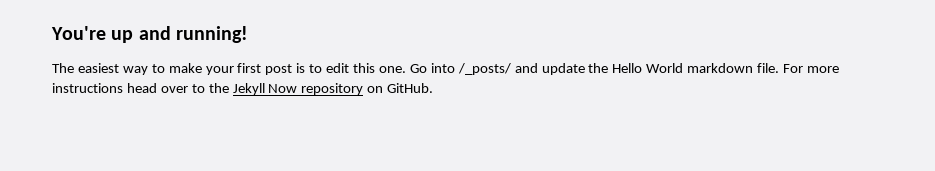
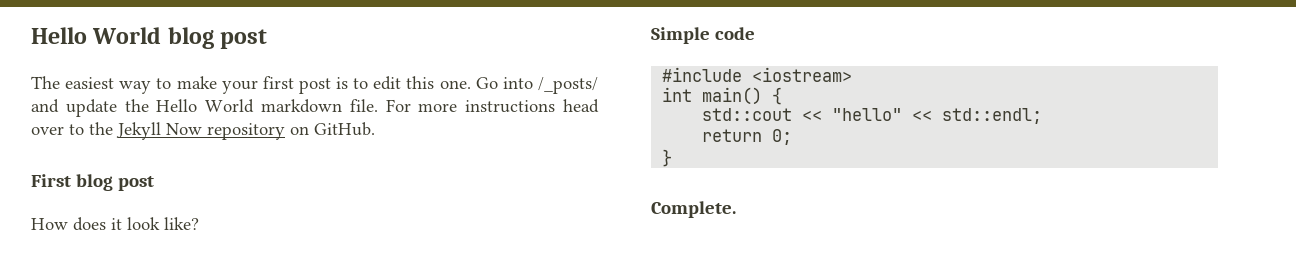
[51,26,248,43] You're up and running! -> [31,27,268,49] Hello World blog post
(434, 88) none -> [31,174,155,191] [31,217,199,231] [651,27,756,44] [662,67,853,82] [662,87,783,105] [702,108,1043,124] [702,129,793,145] [662,149,673,167] [651,201,736,218] // First blog post // How does it look like? // Simple code // #include <iostream> // int main() { // std::cout << "hello" << std::endl; // return 0; // } // Complete.

